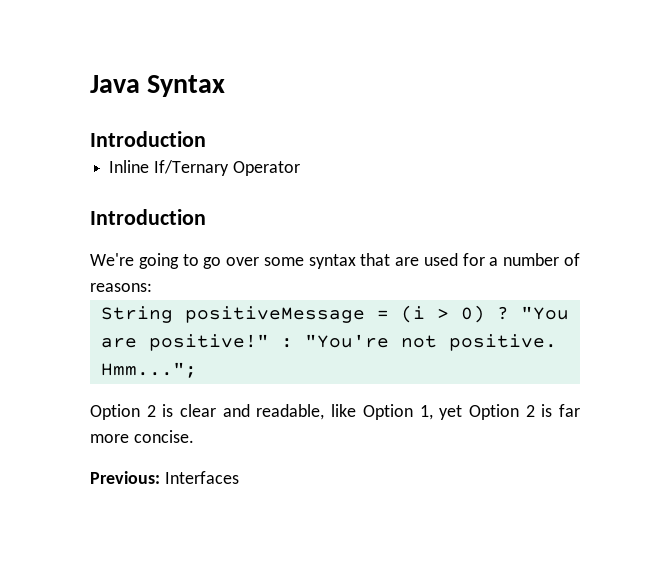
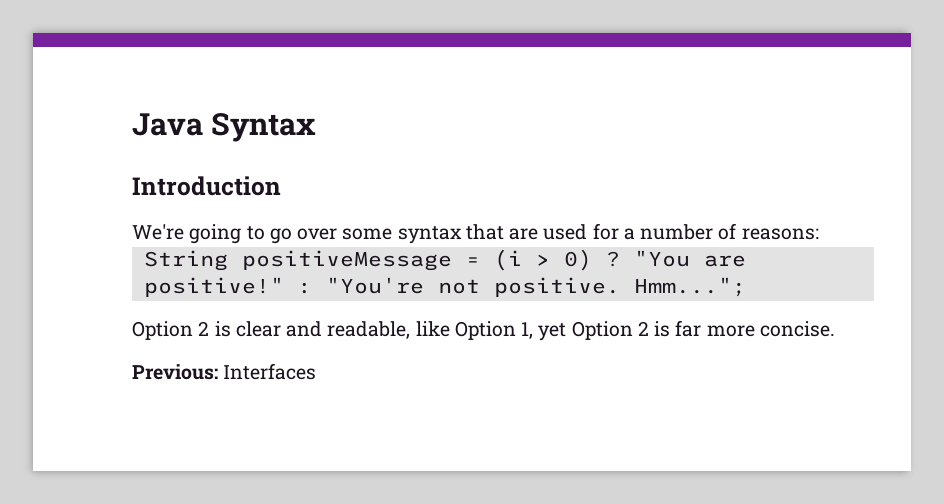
[109,160,300,176] [90,209,206,225] // Inline If/Ternary Operator // Introduction -> (281, 186) none

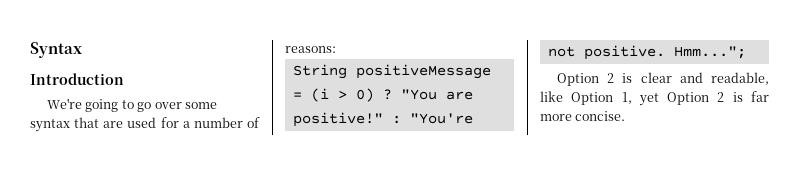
[132,113,203,136] Java -> (30, 50) none
[132,363,317,380] // Previous: Interfaces -> (626, 116) none

